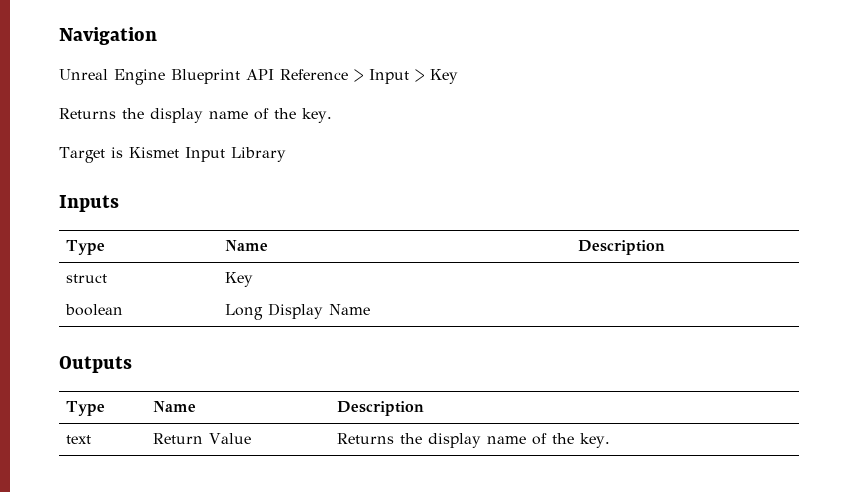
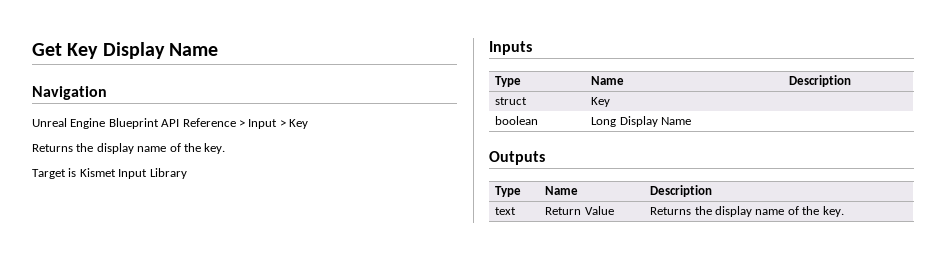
(59, 36) none -> [32,42,218,59] Get Key Display Name //

